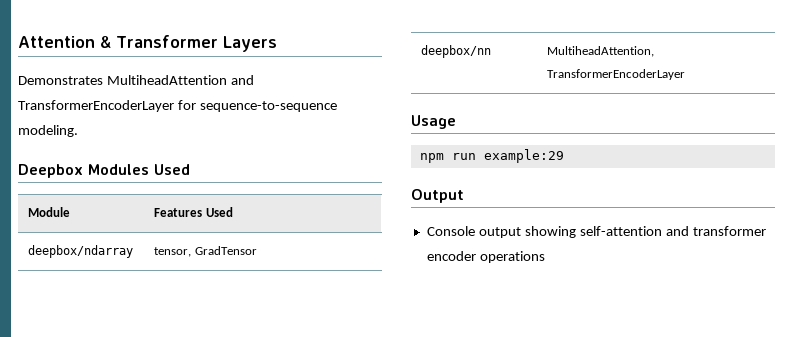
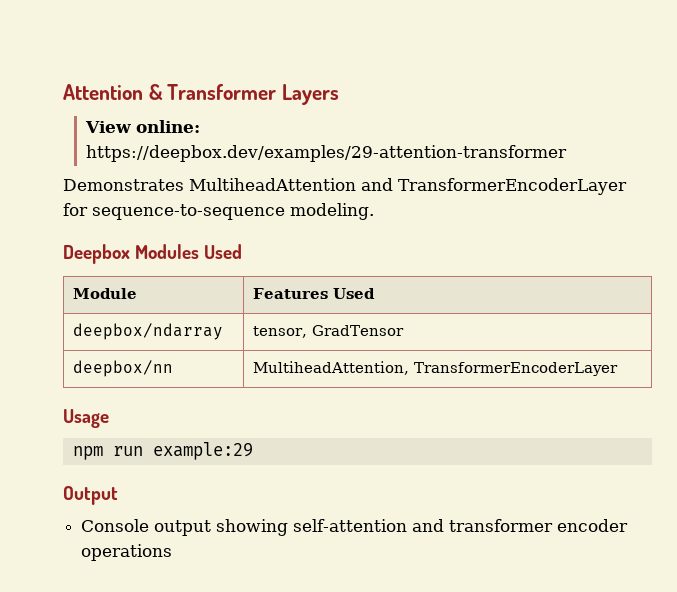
(277, 44) none -> [84,120,200,133] [85,145,567,162] // View online: https://deepbox.dev/examples/29-attention-transformer

